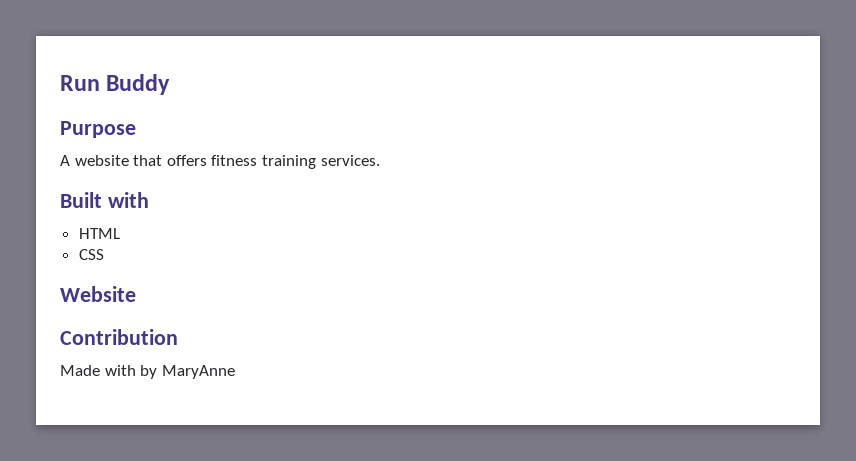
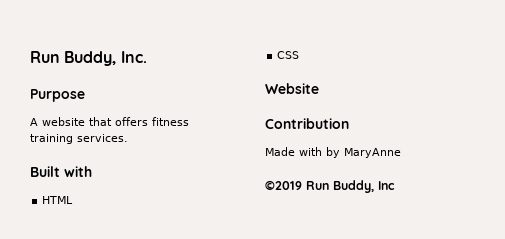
[60,74,171,95] Run Buddy -> [30,51,147,66] Run Buddy, Inc.
(235, 372) none -> [265,180,395,193] // ©2019 Run Buddy, Inc

